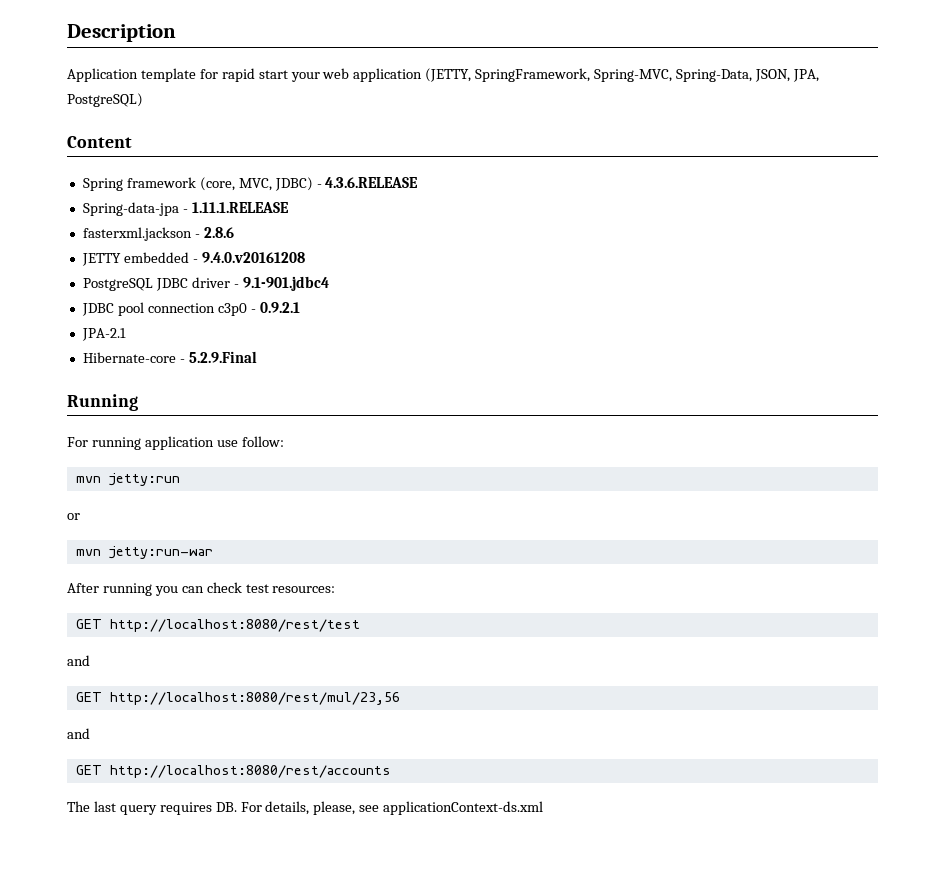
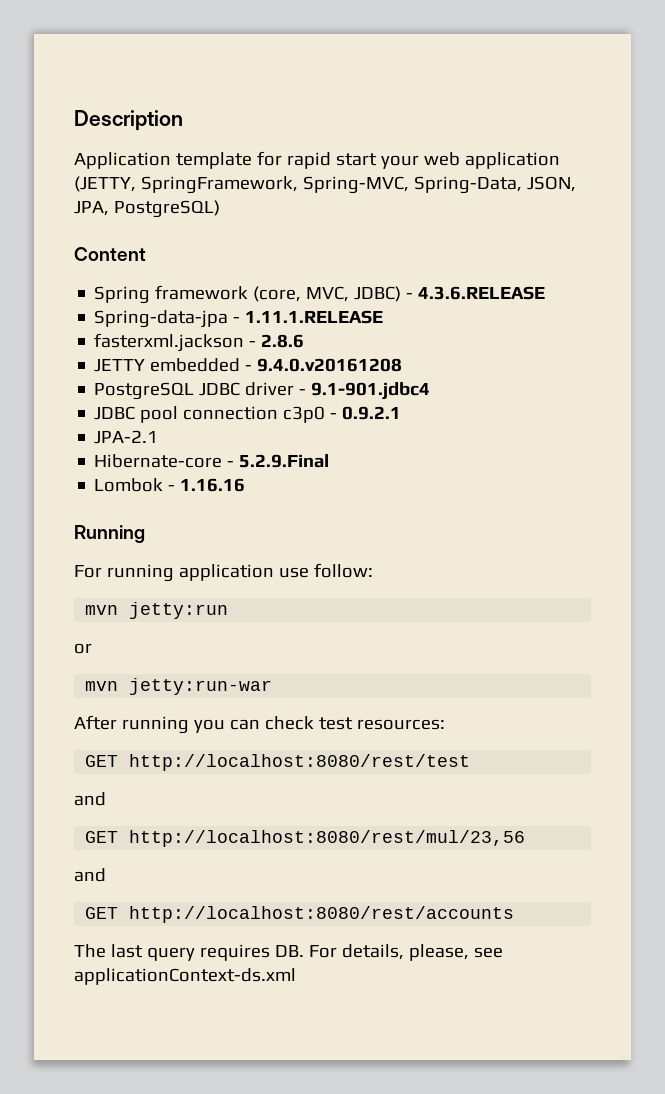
(257, 357) none -> [94,478,246,492] // Lombok - 1.16.16

